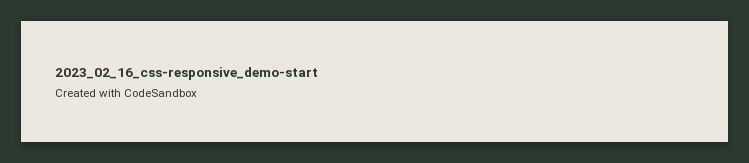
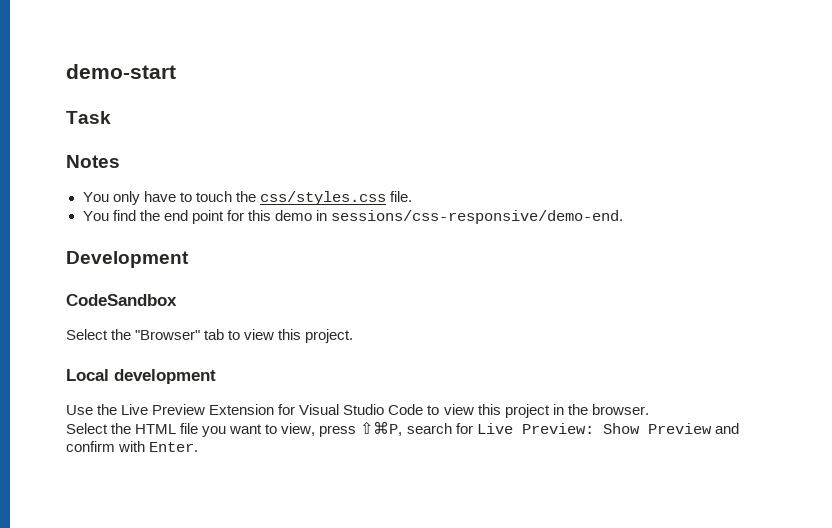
[55,67,318,80] [55,89,198,97] 2023_02_16_css-responsive_demo-start // Created with CodeSandbox -> [66,64,176,79] [66,111,111,124] [66,155,120,168] [82,191,412,205] [82,210,623,224] [66,251,189,268] [66,294,177,306] [66,329,354,343] [66,369,216,384] [66,404,649,418] [66,421,739,437] [66,441,199,452] demo-start // Task // Notes // You only have to touch the css/styles.css file. // You find the end point for this demo in sessions/css-responsive/demo-end. // Development // CodeSandbox // Select the "Browser" tab to view this project. // Local development // Use the Live Preview Extension for Visual Studio Code to view this project in the browser. // Select the HTML file you want to view, press ⇧⌘P, search for Live Preview: Show Preview and confirm with Enter.

